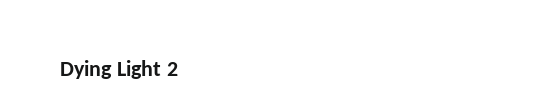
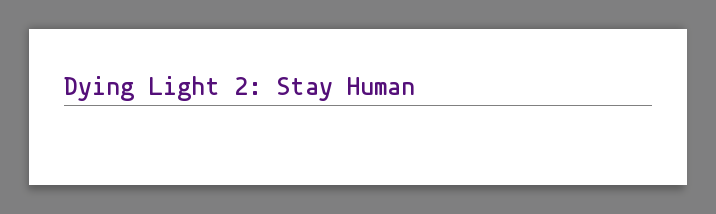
[166,62,178,76] 2 -> [234,77,415,101] 2: Stay Human

